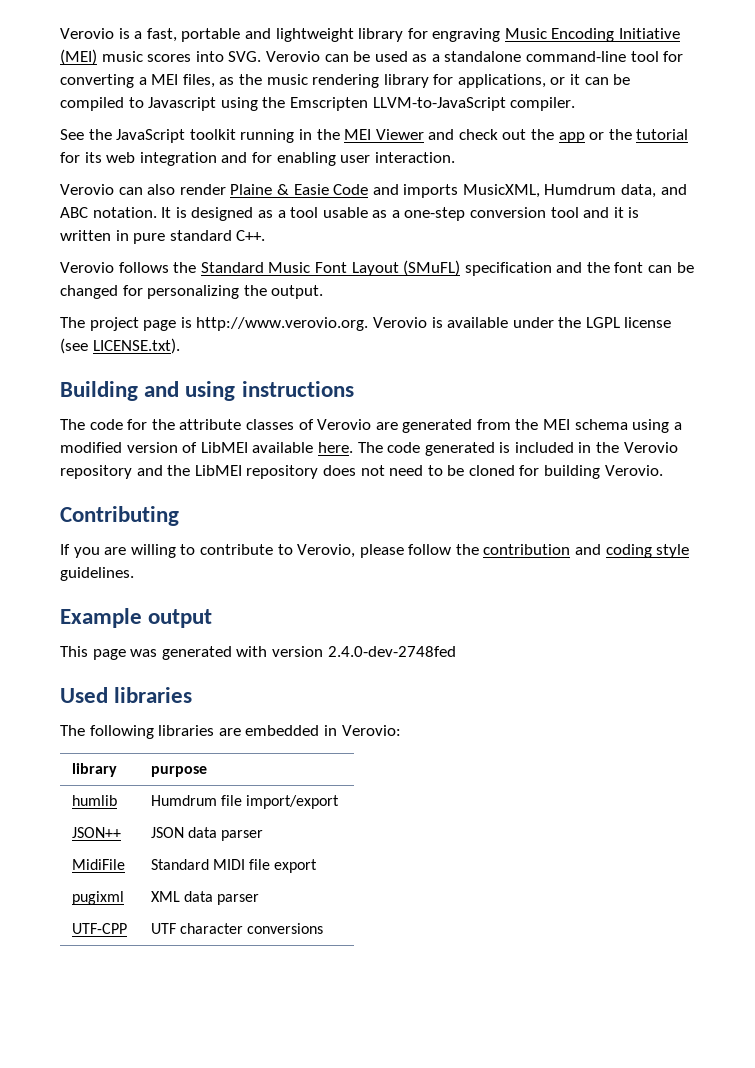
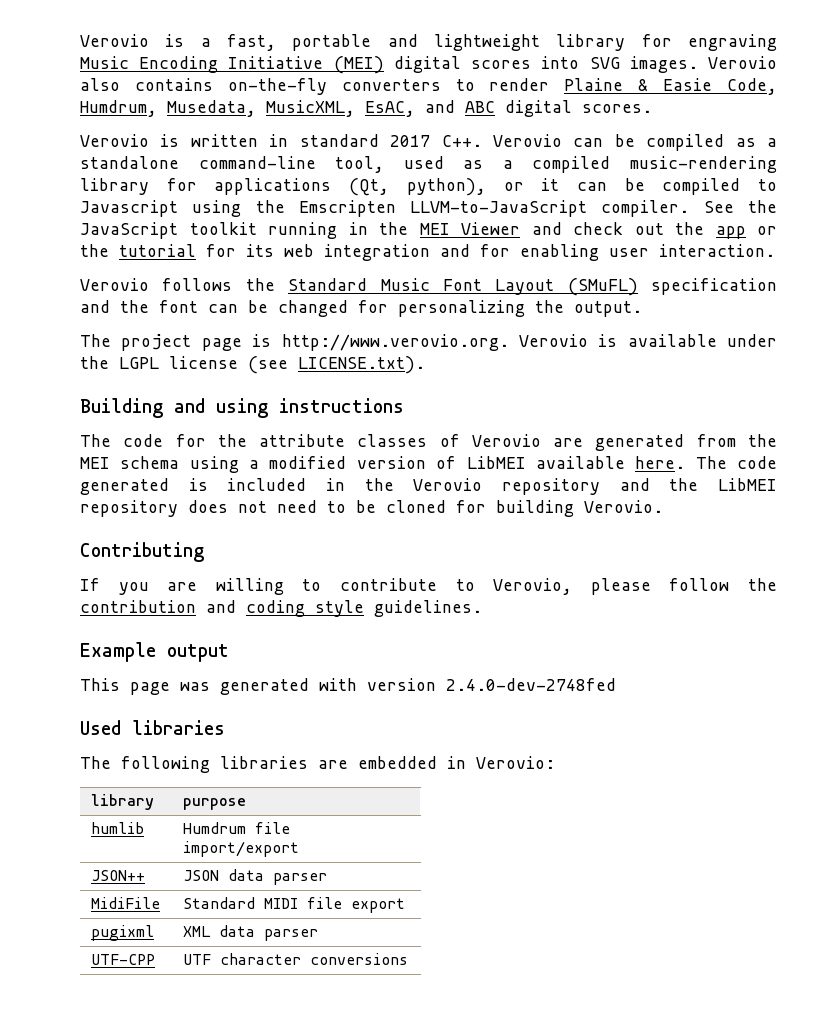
[101,51,143,62] music -> [393,56,461,73] digital
[228,51,262,62] SVG. -> [589,56,777,73] [80,78,778,95] [80,100,652,117] [80,134,482,147] SVG images. Verovio also contains on-the-fly converters to render Plaine & Easie Code, Humdrum, Musedata, MusicXML, EsAC, and ABC digital scores. // Verovio is written in standard 2017 C++.
[374,51,408,62] used -> [646,134,725,151] compiled
[630,51,684,62] [60,74,546,88] tool for converting a MEI files, as the music rendering library for applications, -> [335,156,777,173] [80,178,486,196] tool, used as a compiled music-rendering library for applications (Qt, python),
(576, 104) // -> (690, 208) none
[60,184,687,198] [60,207,640,221] [60,230,266,244] // Verovio can also render Plaine & Easie Code and imports MusicXML, Humdrum data, and ABC notation. It is designed as a tool usable as a one-step conversion tool and it is written in pure standard C++. -> (775, 250) none

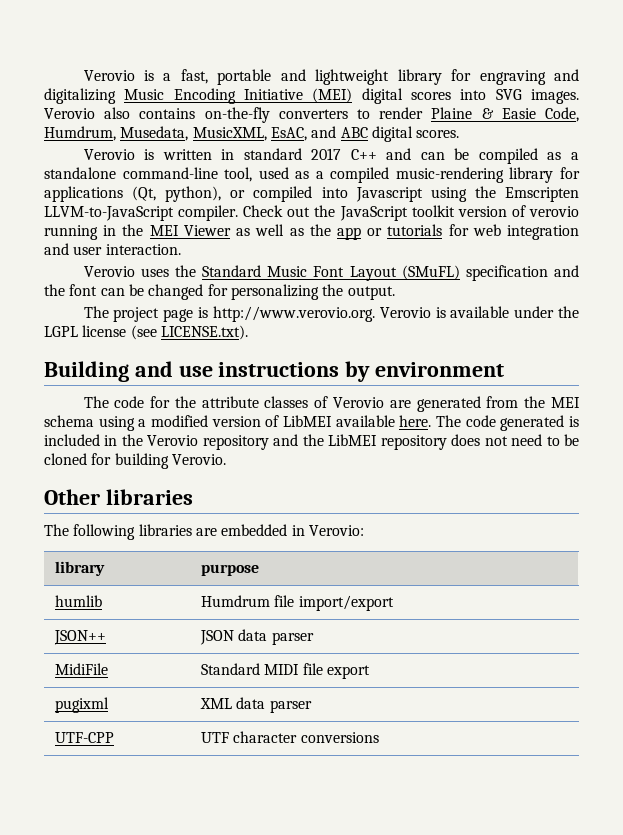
(777, 42) none -> [554,69,579,81] [44,88,116,104] and digitalizing
[441,134,562,147] C++. Verovio -> [350,148,412,160] C++ and
[541,178,778,195] it can be compiled to -> [253,186,348,202] compiled into
[703,201,734,213] See -> [243,205,311,217] Check out
(257, 228) none -> [457,205,579,217] version of verovio
[531,222,777,239] [80,244,274,257] and check out the app or the tutorial for its -> [236,224,469,240] as well as the app or tutorials for
[480,244,599,261] for enabling -> (69, 249) none
[162,278,233,291] follows -> [140,268,169,277] uses
[216,398,268,418] using -> [178,365,213,377] use
(404, 405) none -> [345,361,505,382] by environment
[80,542,204,562] [80,578,778,595] [80,600,482,617] [80,642,229,662] [80,678,616,695] [80,720,121,735] Contributing // If you are willing to contribute to Verovio, please follow the contribution and coding style guidelines. // Example output // This page was generated with version 2.4.0-dev-2748fed // Used -> [44,489,100,505] Other

